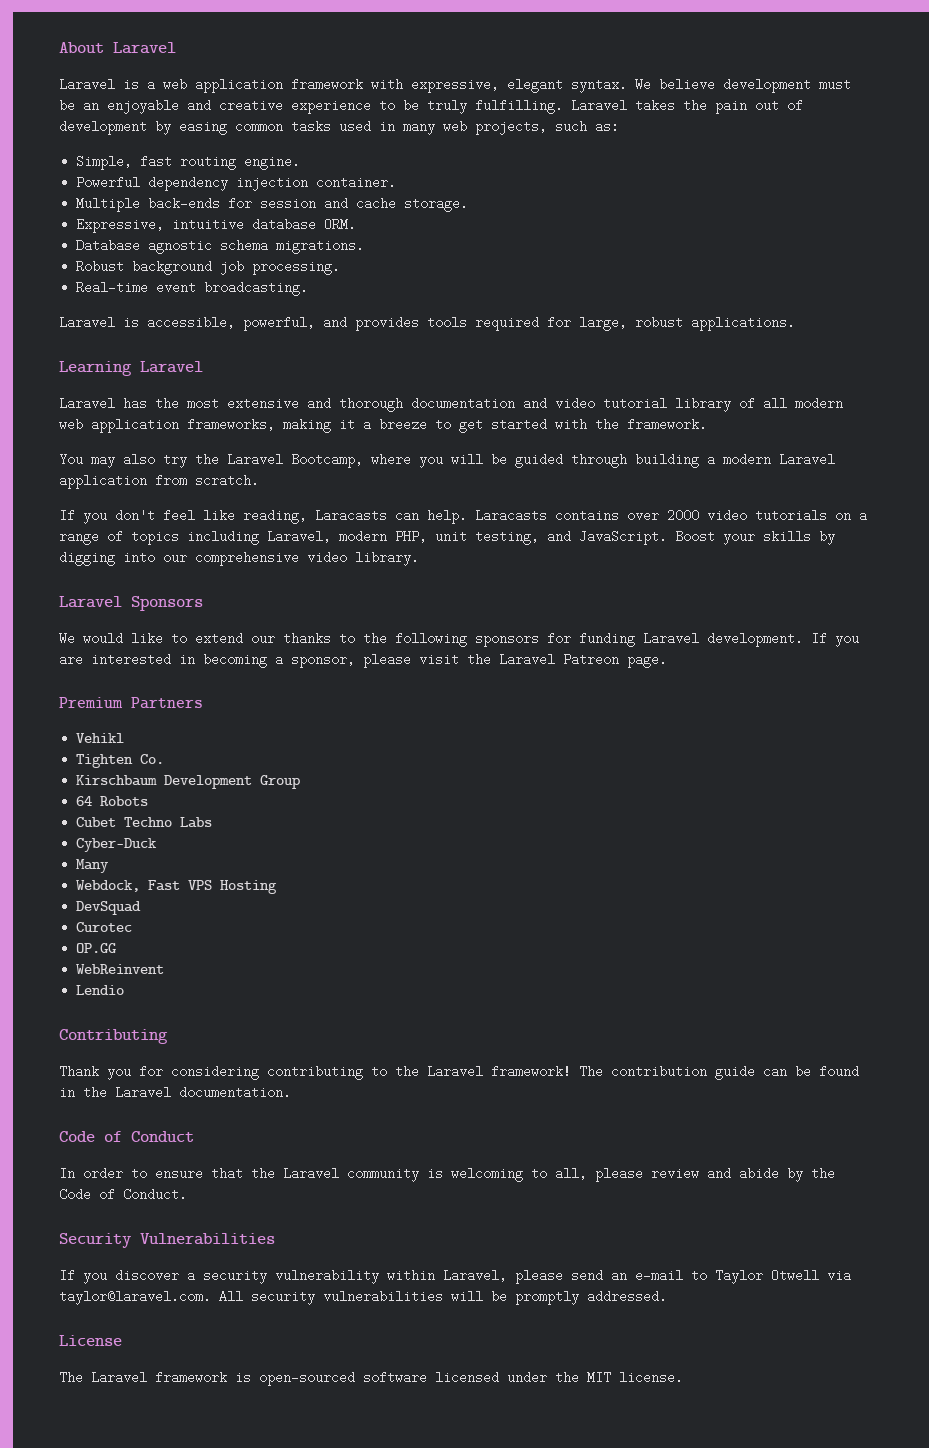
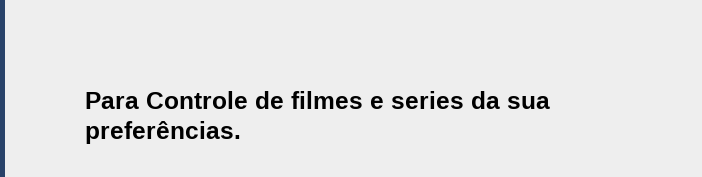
[59,42,176,54] [59,78,851,93] [59,99,803,114] [59,120,619,135] [76,155,301,170] [76,176,397,191] [76,197,469,212] [76,218,357,233] [76,239,365,254] [76,260,341,275] [76,281,309,296] [59,316,795,331] [59,361,203,376] [59,397,843,412] [59,418,707,433] [59,453,835,468] [59,474,259,489] [59,509,867,524] [59,530,835,545] [59,551,419,566] [59,596,203,611] [59,632,859,647] [59,653,667,668] [59,697,203,709] [76,733,125,743] [76,754,165,768] [76,775,301,789] [76,796,149,806] [76,817,213,828] [76,838,158,852] [76,859,110,873] [76,880,278,894] [76,901,142,915] [76,922,133,932] [76,943,117,953] [76,964,165,974] [76,985,125,995] [59,1029,168,1044] [59,1065,859,1080] [59,1086,291,1099] [59,1131,194,1142] [59,1167,835,1182] [59,1188,187,1201] [59,1233,275,1248] [59,1269,851,1284] [59,1290,667,1305] [59,1335,122,1346] [59,1371,683,1386] About Laravel // Laravel is a web application framework with expressive, elegant syntax. We believe development must be an enjoyable and creative experience to be truly fulfilling. Laravel takes the pain out of development by easing common tasks used in many web projects, such as: // Simple, fast routing engine. // Powerful dependency injection container. // Multiple back-ends for session and cache storage. // Expressive, intuitive database ORM. // Database agnostic schema migrations. // Robust background job processing. // Real-time event broadcasting. // Laravel is accessible, powerful, and provides tools required for large, robust applications. // Learning Laravel // Laravel has the most extensive and thorough documentation and video tutorial library of all modern web application frameworks, making it a breeze to get started with the framework. // You may also try the Laravel Bootcamp, where you will be guided through building a modern Laravel application from scratch. // If you don't feel like reading, Laracasts can help. Laracasts contains over 2000 video tutorials on a range of topics including Laravel, modern PHP, unit testing, and JavaScript. Boost your skills by digging into our comprehensive video library. // Laravel Sponsors // We would like to extend our thanks to the following sponsors for funding Laravel development. If you are interested in becoming a sponsor, please visit the Laravel Patreon page. // Premium Partners // Vehikl // Tighten Co. // Kirschbaum Development Group // 64 Robots // Cubet Techno Labs // Cyber-Duck // Many // Webdock, Fast VPS Hosting // DevSquad // Curotec // OP.GG // WebReinvent // Lendio // Contributing // Thank you for considering contributing to the Laravel framework! The contribution guide can be found in the Laravel documentation. // Code of Conduct // In order to ensure that the Laravel community is welcoming to all, please review and abide by the Code of Conduct. // Security Vulnerabilities // If you discover a security vulnerability within Laravel, please send an e-mail to Taylor Otwell via taylor@laravel.com. All security vulnerabilities will be promptly addressed. // License // The Laravel framework is open-sourced software licensed under the MIT license. -> [85,91,550,109] [85,121,241,144] Para Controle de filmes e series da sua preferências.

